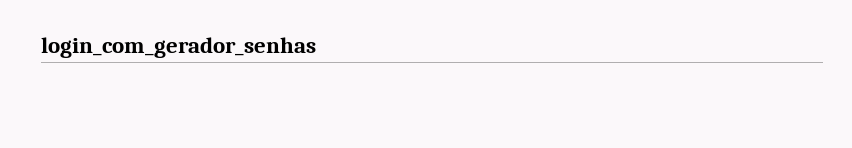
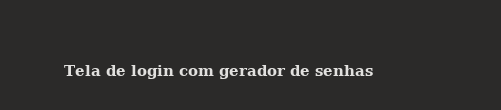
[41,37,316,58] login_com_gerador_senhas -> [64,65,373,79] Tela de login com gerador de senhas

